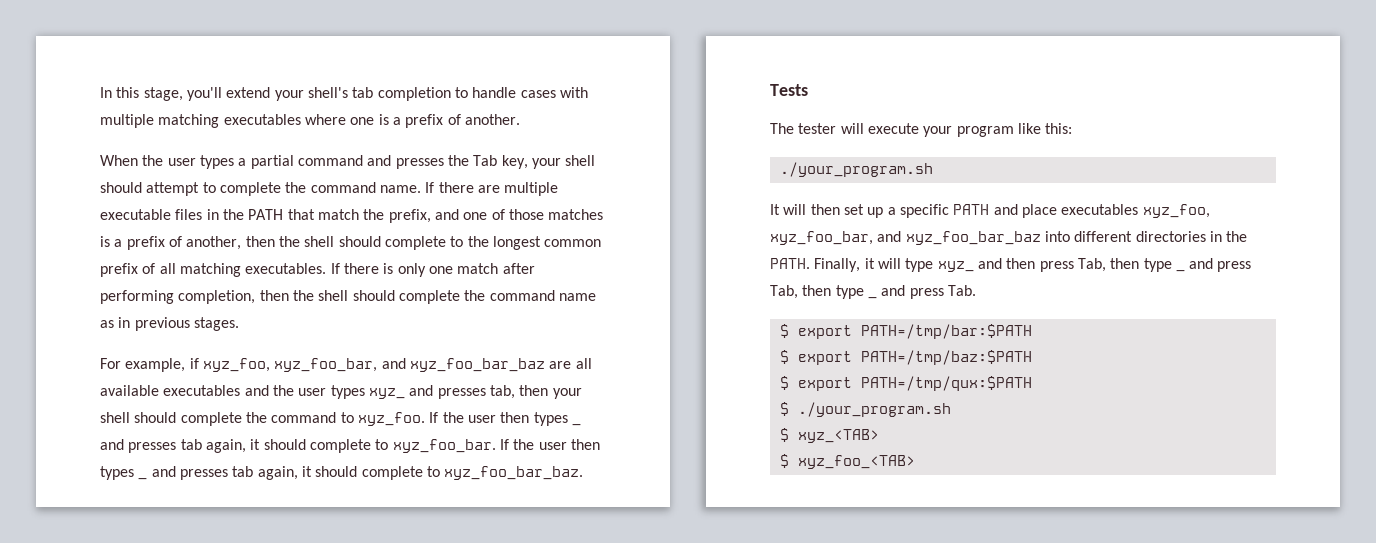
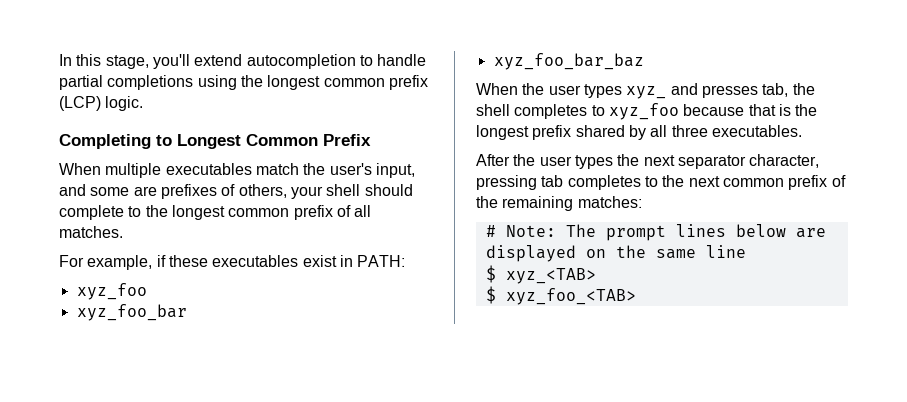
[274,87,588,101] [100,114,520,128] [100,155,596,169] [100,182,559,196] [100,209,604,223] [100,236,300,250] your shell's tab completion to handle cases with multiple matching executables where one is a prefix of another. // When the user types a partial command and presses the Tab key, your shell should attempt to complete the command name. If there are multiple executable files in the PATH that match the prefix, and one of those matches is a prefix of another, then the -> [246,54,427,69] [59,75,428,90] [59,96,144,111] [59,134,371,149] [59,163,415,178] [59,184,323,199] autocompletion to handle partial completions using the longest common prefix (LCP) logic. // Completing to Longest Common Prefix // When multiple executables match the user's input, and some are prefixes of others, your
[179,263,535,277] [100,290,596,304] [100,317,239,331] [100,358,592,372] [100,385,269,396] matching executables. If there is only one match after performing completion, then the shell should complete the command name as in previous stages. // For example, if xyz_foo, xyz_foo_bar, and xyz_foo_bar_baz are all available executables and -> [59,226,123,238] [59,255,406,270] [76,283,147,300] [76,304,187,321] [493,53,644,70] [476,83,518,95] matches. // For example, if these executables exist in PATH: // xyz_foo // xyz_foo_bar // xyz_foo_bar_baz // When
[519,385,582,399] [100,412,581,426] [100,439,600,453] [100,466,148,480] [151,466,584,480] [770,84,808,96] [770,123,1073,137] [779,162,933,177] [770,204,1210,218] [770,231,1248,245] [770,258,1185,272] [1189,258,1252,272] [770,285,877,299] [881,285,976,299] [779,324,1032,339] [779,350,1032,365] [779,376,1032,391] [779,402,951,417] then your shell should complete the command to xyz_foo. If the user then types _ and presses tab again, it should complete to xyz_foo_bar. If the user then types _ and presses tab again, it should complete to xyz_foo_bar_baz. // Tests // The tester will execute your program like this: // ./your_program.sh // It will then set up a specific PATH and place executables xyz_foo, xyz_foo_bar, and xyz_foo_bar_baz into different directories in the PATH. Finally, it will type xyz_ and then press Tab, then type _ and press Tab, then type _ and press Tab. // $ export PATH=/tmp/bar:$PATH // $ export PATH=/tmp/baz:$PATH // $ export PATH=/tmp/qux:$PATH // $ ./your_program.sh -> [792,83,815,95] [476,103,818,120] [476,125,802,140] [476,154,820,169] [476,175,846,190] [476,196,642,211] [485,224,826,241] [485,245,746,262] the shell completes to xyz_foo because that is the longest prefix shared by all three executables. // After the user types the next separator character, pressing tab completes to the next common prefix of the remaining matches: // # Note: The prompt lines below are displayed on the same line

